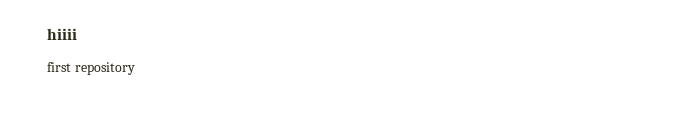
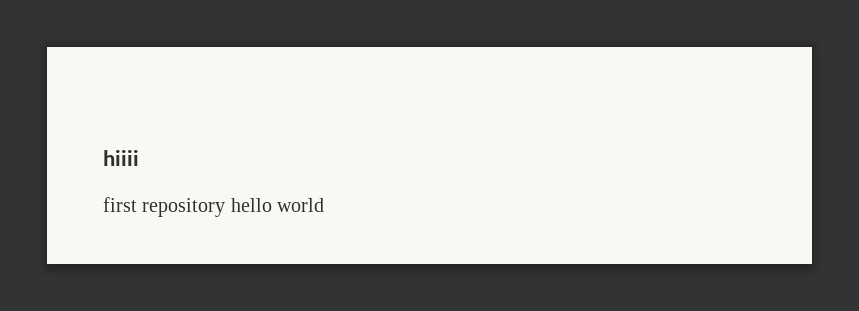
(135, 68) none -> [230,198,325,212] hello world

